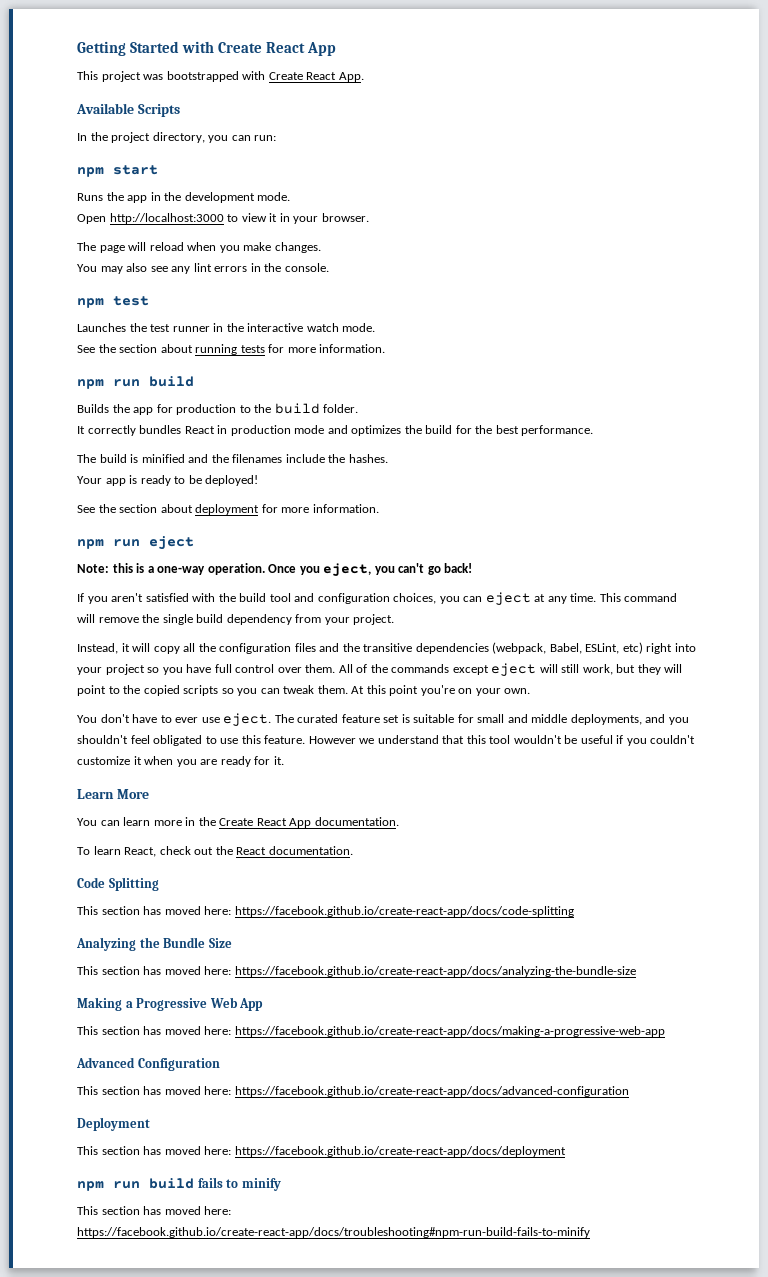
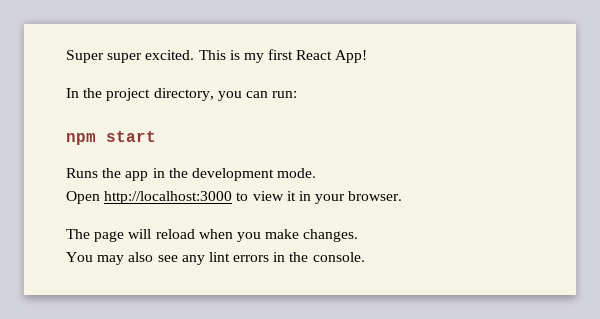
[77,41,336,56] [77,71,364,82] [76,103,180,117] Getting Started with Create React App // This project was bootstrapped with Create React App. // Available Scripts -> [66,49,368,63] Super super excited. This is my first React App!
[77,296,149,308] [77,323,376,332] [77,344,386,355] [77,376,194,389] [77,403,359,415] [77,425,594,436] [77,454,388,463] [77,475,259,486] [77,504,379,515] [77,536,194,550] [77,563,473,576] [77,592,678,605] [77,614,395,625] [77,642,696,654] [77,663,683,676] [77,685,531,696] [77,713,689,726] [77,735,696,746] [77,756,284,767] [77,789,149,799] [77,817,399,828] [77,846,353,857] [77,877,159,891] [77,906,574,917] [76,937,232,951] [77,966,636,977] [77,997,264,1011] [77,1026,665,1037] [76,1057,220,1071] [77,1086,629,1097] [77,1117,150,1131] [77,1146,566,1157] [77,1177,281,1191] [77,1206,232,1215] [77,1227,590,1238] // npm test // Launches the test runner in the interactive watch mode. // See the section about running tests for more information. // npm run build // Builds the app for production to the build folder. // It correctly bundles React in production mode and optimizes the build for the best performance. // The build is minified and the filenames include the hashes. // Your app is ready to be deployed! // See the section about deployment for more information. // npm run eject // Note: this is a one-way operation. Once you eject, you can't go back! // If you aren't satisfied with the build tool and configuration choices, you can eject at any time. This command will remove the single build dependency from your project. // Instead, it will copy all the configuration files and the transitive dependencies (webpack, Babel, ESLint, etc) right into your project so you have full control over them. All of the commands except eject will still work, but they will point to the copied scripts so you can tweak them. At this point you're on your own. // You don't have to ever use eject. The curated feature set is suitable for small and middle deployments, and you shouldn't feel obligated to use this feature. However we understand that this tool wouldn't be useful if you couldn't customize it when you are ready for it. // Learn More // You can learn more in the Create React App documentation. // To learn React, check out the React documentation. // Code Splitting // This section has moved here: https://facebook.github.io/create-react-app/docs/code-splitting // Analyzing the Bundle Size // This section has moved here: https://facebook.github.io/create-react-app/docs/analyzing-the-bundle-size // Making a Progressive Web App // This section has moved here: https://facebook.github.io/create-react-app/docs/making-a-progressive-web-app // Advanced Configuration // This section has moved here: https://facebook.github.io/create-react-app/docs/advanced-configuration // Deployment // This section has moved here: https://facebook.github.io/create-react-app/docs/deployment // npm run build fails to minify // This section has moved here: https://facebook.github.io/create-react-app/docs/troubleshooting#npm-run-build-fails-to-minify -> (365, 257) none

